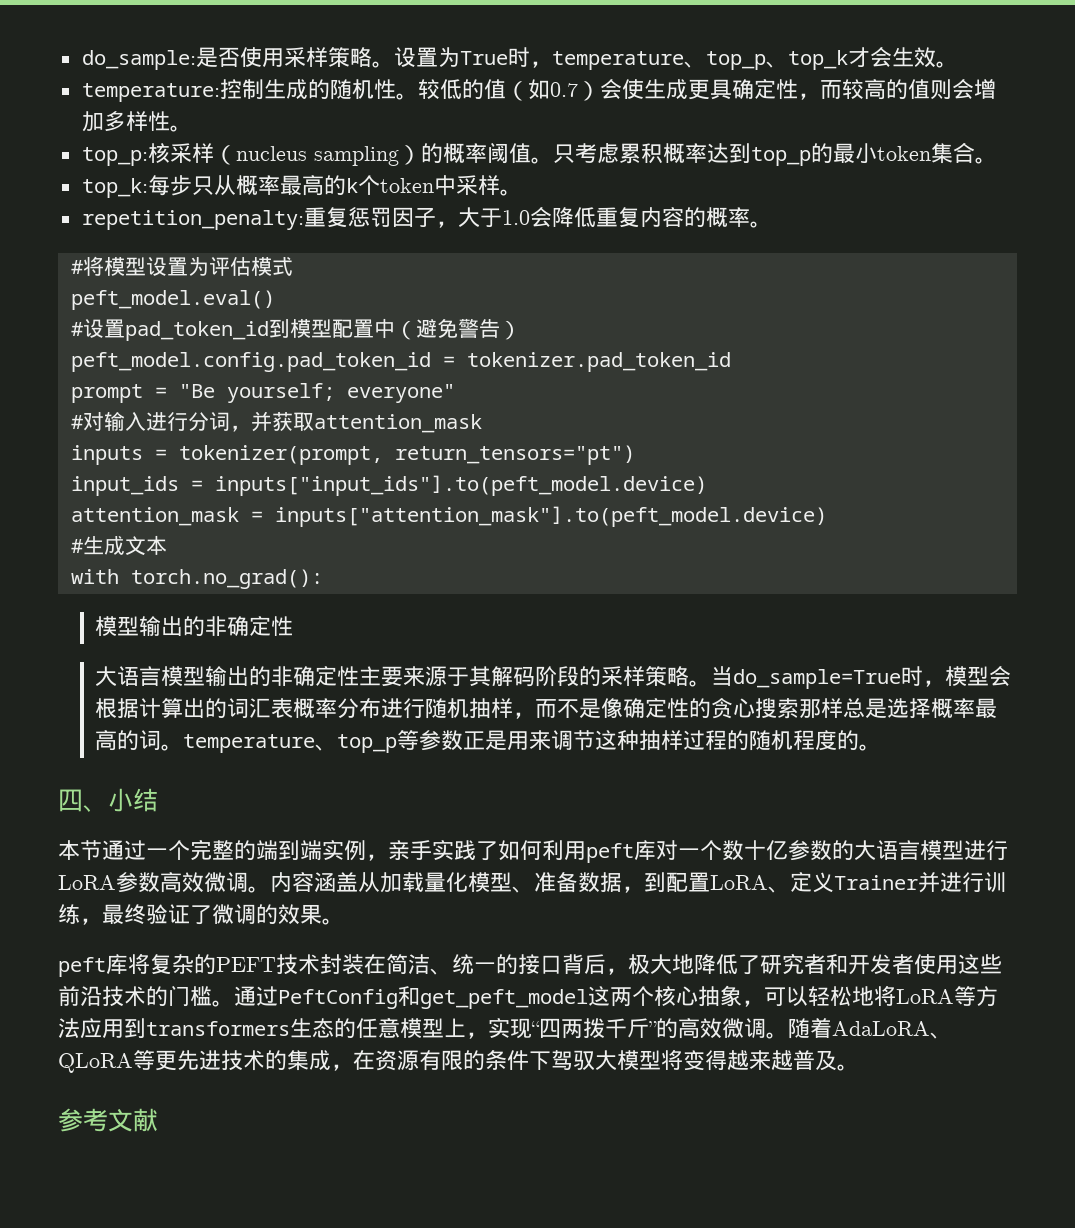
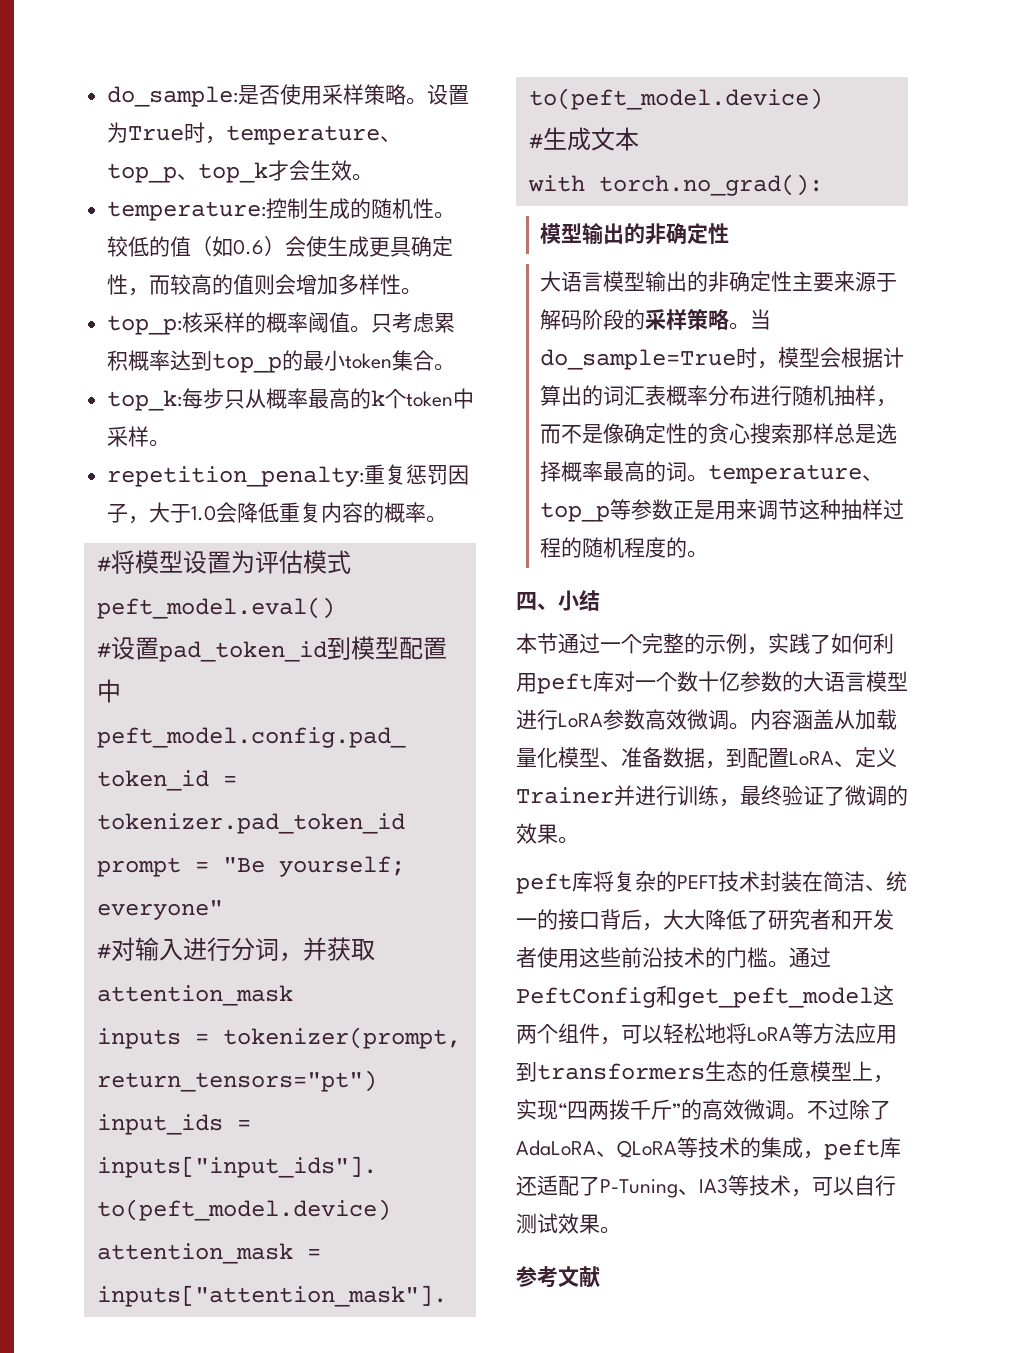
[549,82,578,97] 0.7 -> [233,239,265,255] 0.6
[213,145,421,166] （nucleus sampling） -> (246, 322) none
[394,318,521,340] （避免警告） -> (121, 691) none
[469,666,492,687] 其 -> (898, 282) none
[256,840,432,861] 端到端实例，亲手 -> [705,633,768,655] 示例，
[628,954,694,974] 极大地 -> [663,909,705,930] 大大
[654,985,742,1006] 核心抽象 -> [558,1023,600,1044] 组件
[788,1018,832,1039] 随着 -> [807,1099,891,1120] 不过除了
[155,1050,221,1071] 更先进 -> (698, 1147) none
[353,1049,837,1071] 在资源有限的条件下驾驭大模型将变得越来越普及 -> [824,1137,901,1160] [516,1175,896,1198] [516,1213,600,1234] peft库还适配了P-Tuning、IA3等技术，可以自行测试效果

